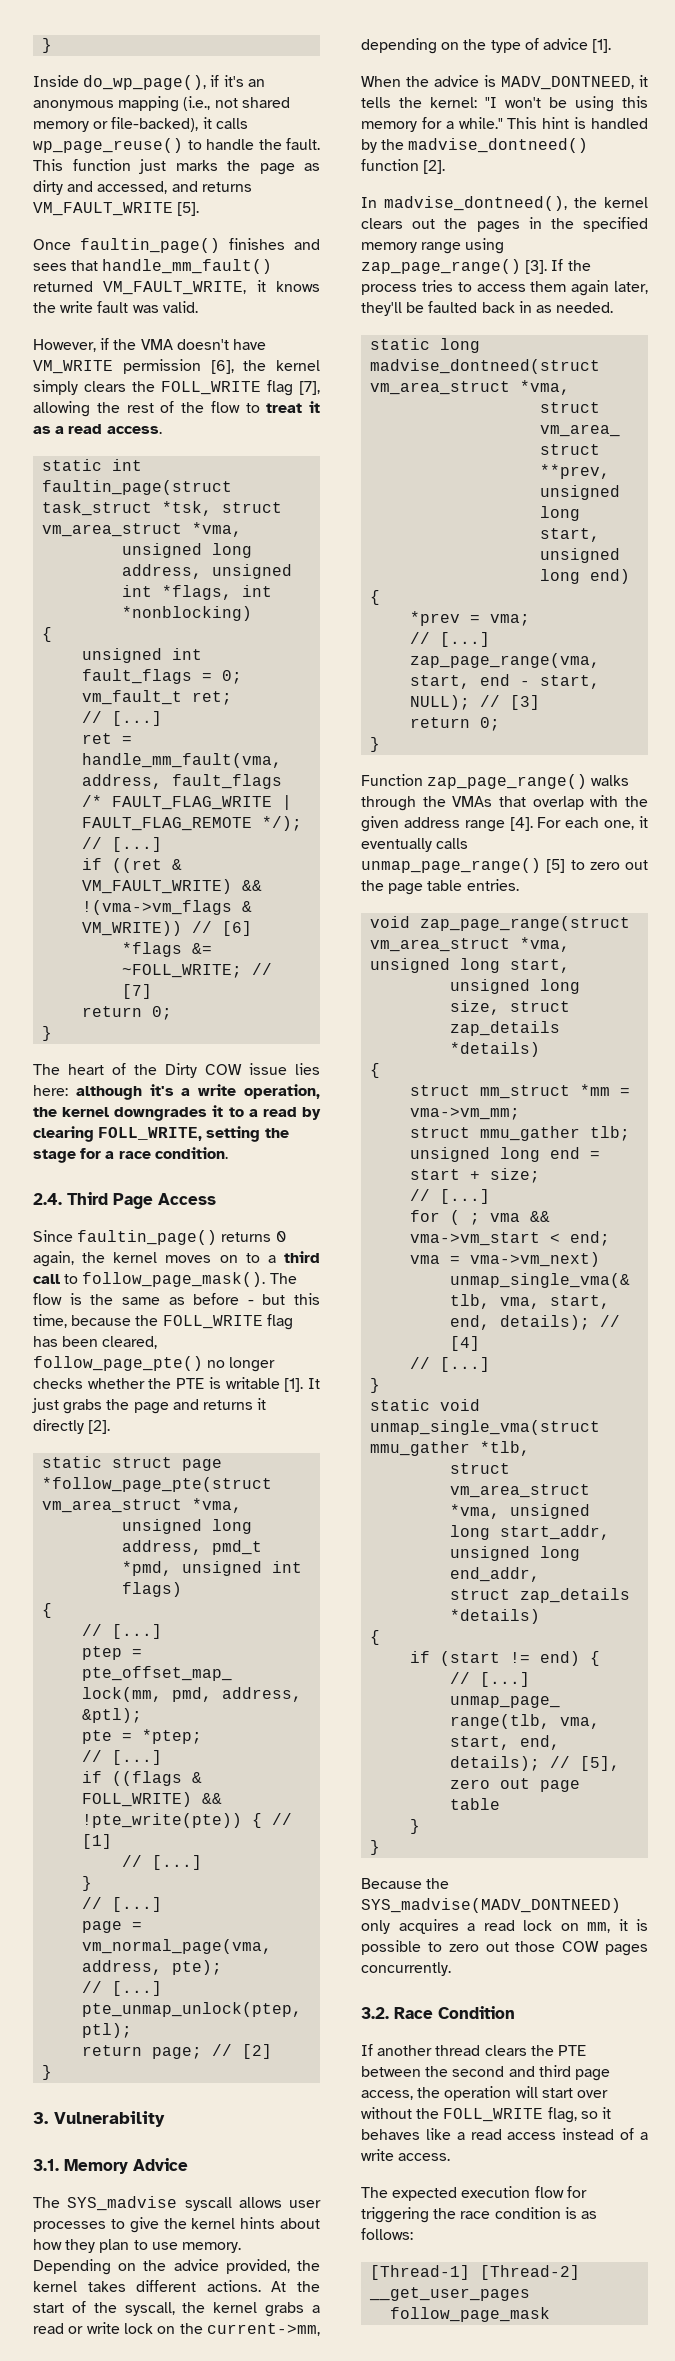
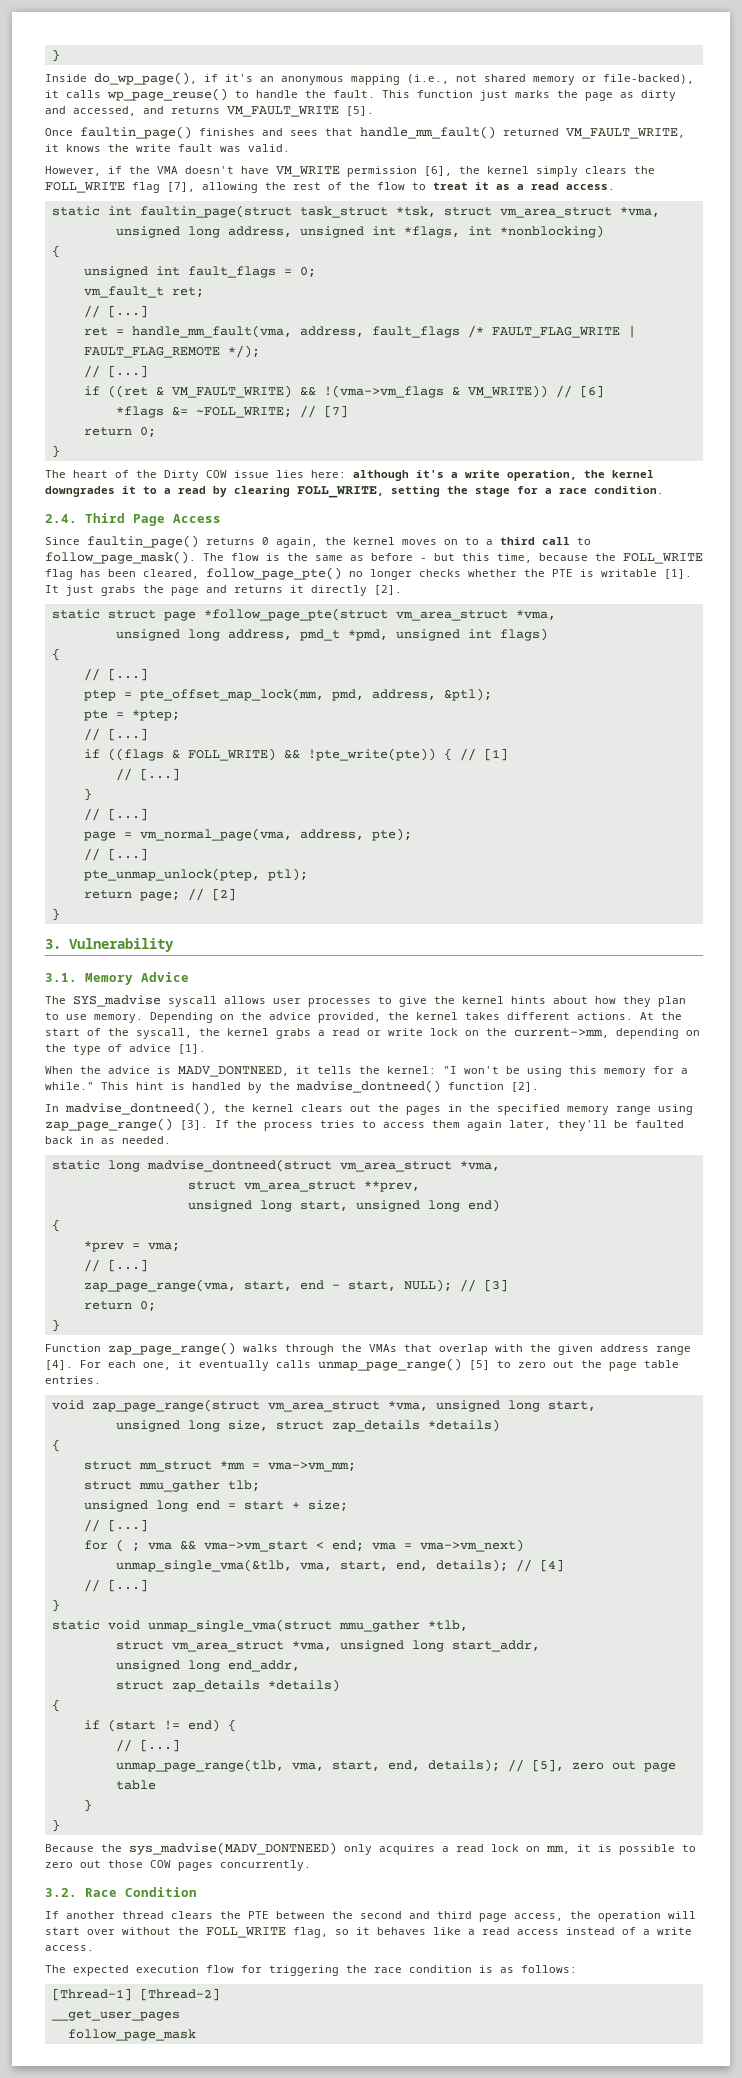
[361,1898,621,1913] SYS_madvise(MADV_DONTNEED) -> [129,1842,337,1855] sys_madvise(MADV_DONTNEED)

